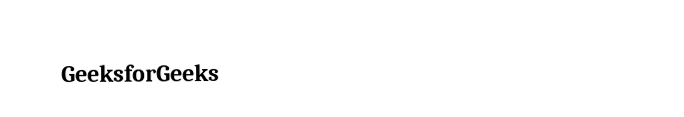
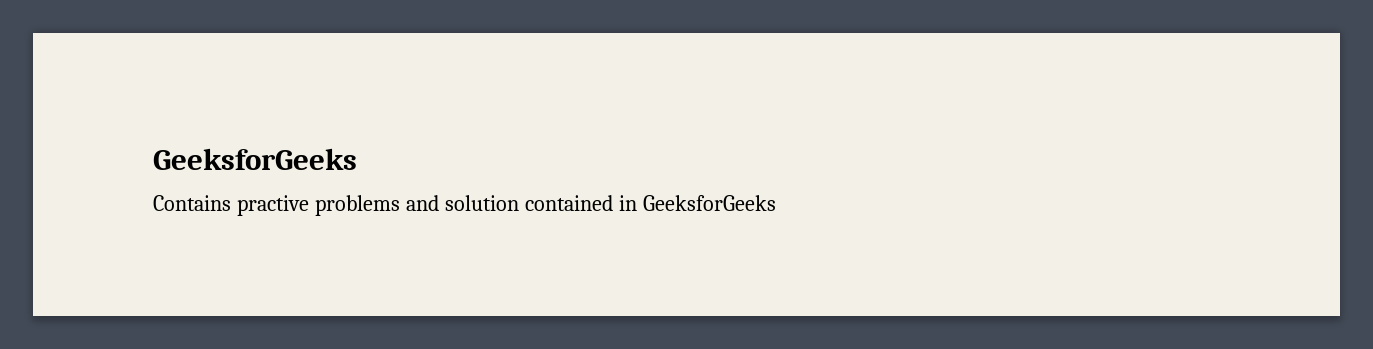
[61,63,220,83] GeeksforGeeks -> [153,148,357,170] [153,195,776,216] GeeksforGeeks // Contains practive problems and solution contained in GeeksforGeeks

